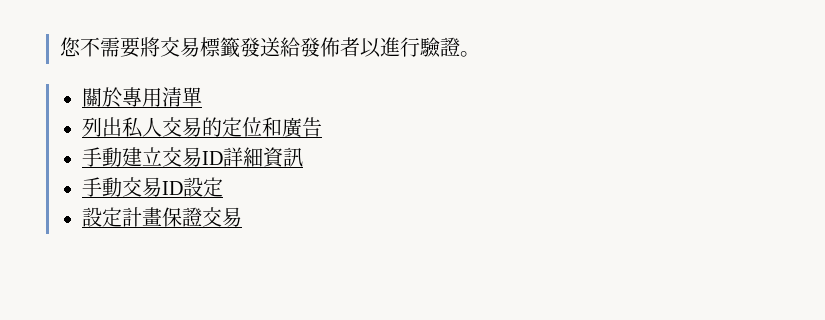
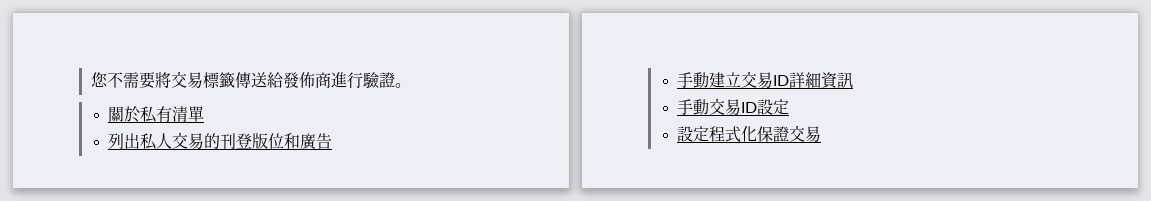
[240,37,261,57] 發 -> [234,72,251,88] 傳
[340,37,382,58] 者以 -> [314,72,331,89] 商
[122,87,163,107] 專用 -> [140,106,173,123] 私有
[222,117,243,137] 定 -> [220,133,269,150] 刊登版
[122,207,163,227] 計畫 -> [709,126,758,142] 程式化

